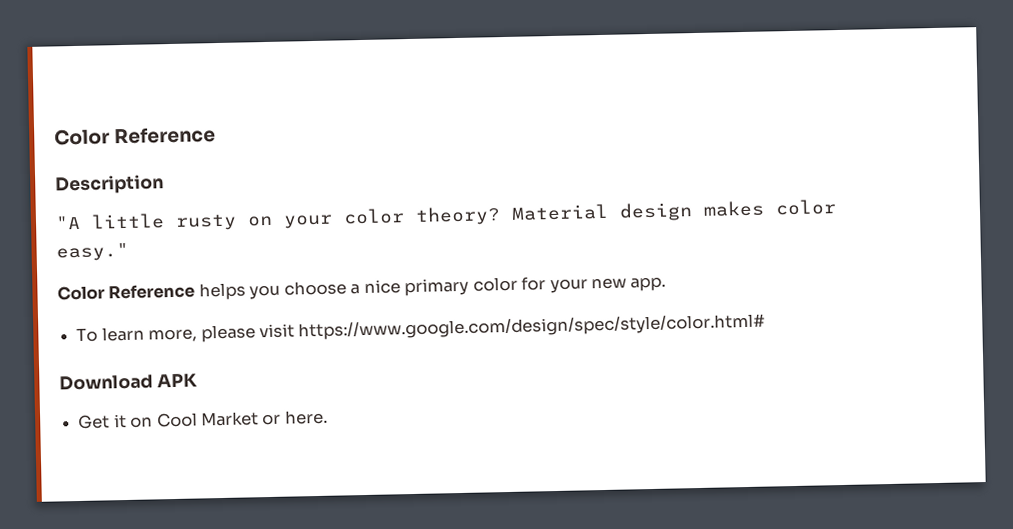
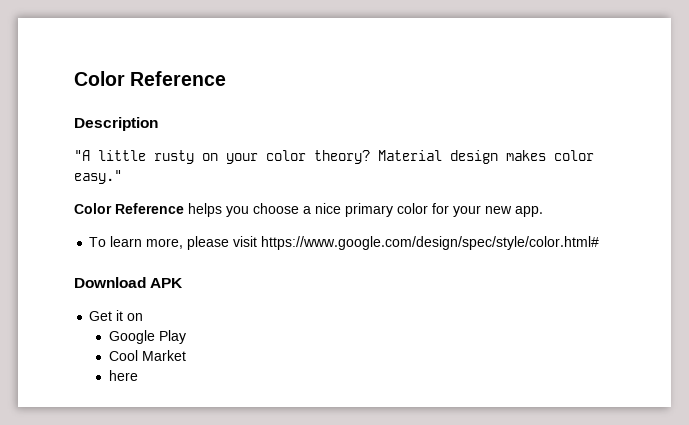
(154, 422) none -> [108,330,186,344] // Google Play //
[262,409,328,426] or here. -> [108,370,138,381] // here

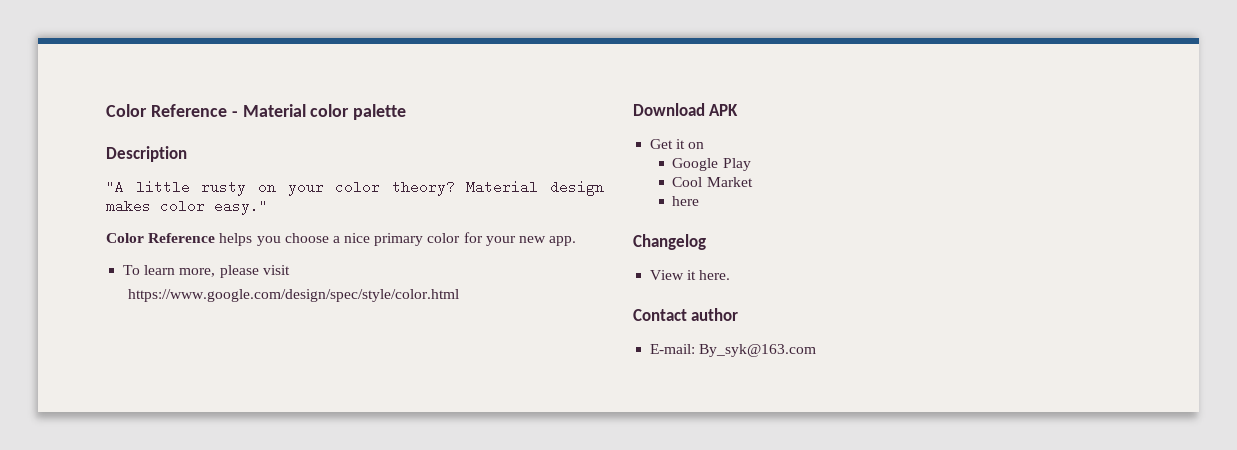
[74,71,227,86] Color Reference -> [106,104,407,120] Color Reference - Material color palette
[261,236,600,250] https://www.google.com/design/spec/style/color.html# -> [128,289,460,302] // https://www.google.com/design/spec/style/color.html
(138, 375) none -> [633,234,706,250] [650,270,731,280] [633,308,739,321] [650,344,817,357] // Changelog // View it here. // Contact author // E-mail: By_syk@163.com

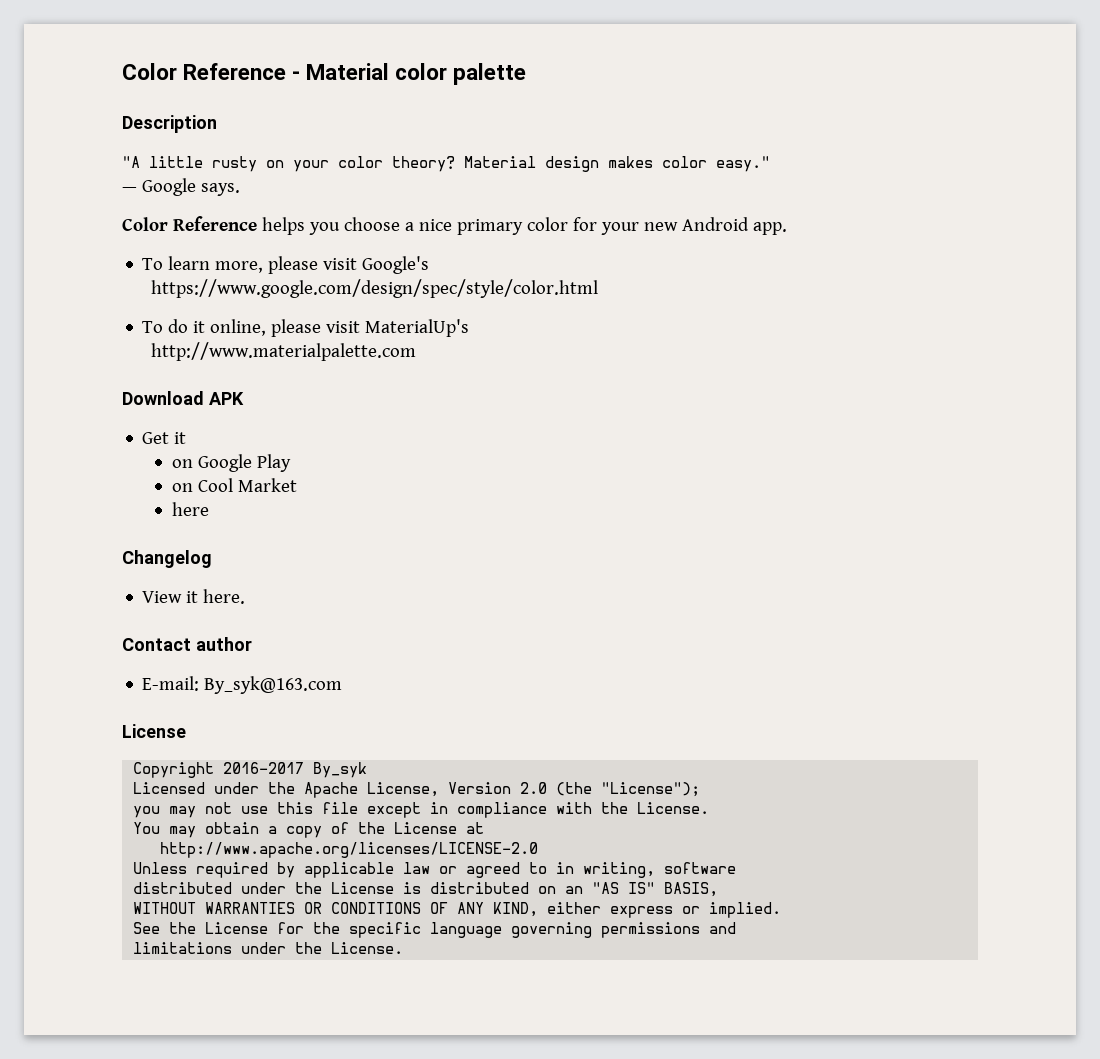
(268, 207) none -> [122,178,240,196] // — Google says.
(547, 239) none -> [681,217,749,231] Android
(290, 270) none -> [362,256,430,274] Google's
(460, 295) none -> [142,319,470,337] [151,342,417,361] // To do it online, please visit MaterialUp's // http://www.materialpalette.com
[688,142,705,149] on // -> [171,459,193,468] // on
(751, 164) none -> [171,483,193,492] on
(817, 350) none -> [122,724,186,738] [133,762,368,778] [133,782,701,798] [133,802,710,818] [133,822,485,838] [160,842,539,858] [133,862,737,878] [133,882,719,897] [133,902,782,918] [133,922,737,938] [133,942,404,954] // License // Copyright 2016-2017 By_syk // Licensed under the Apache License, Version 2.0 (the "License"); // you may not use this file except in compliance with the License. // You may obtain a copy of the License at // http://www.apache.org/licenses/LICENSE-2.0 // Unless required by applicable law or agreed to in writing, software // distributed under the License is distributed on an "AS IS" BASIS, // WITHOUT WARRANTIES OR CONDITIONS OF ANY KIND, either express or implied. // See the License for the specific language governing permissions and // limitations under the License.

